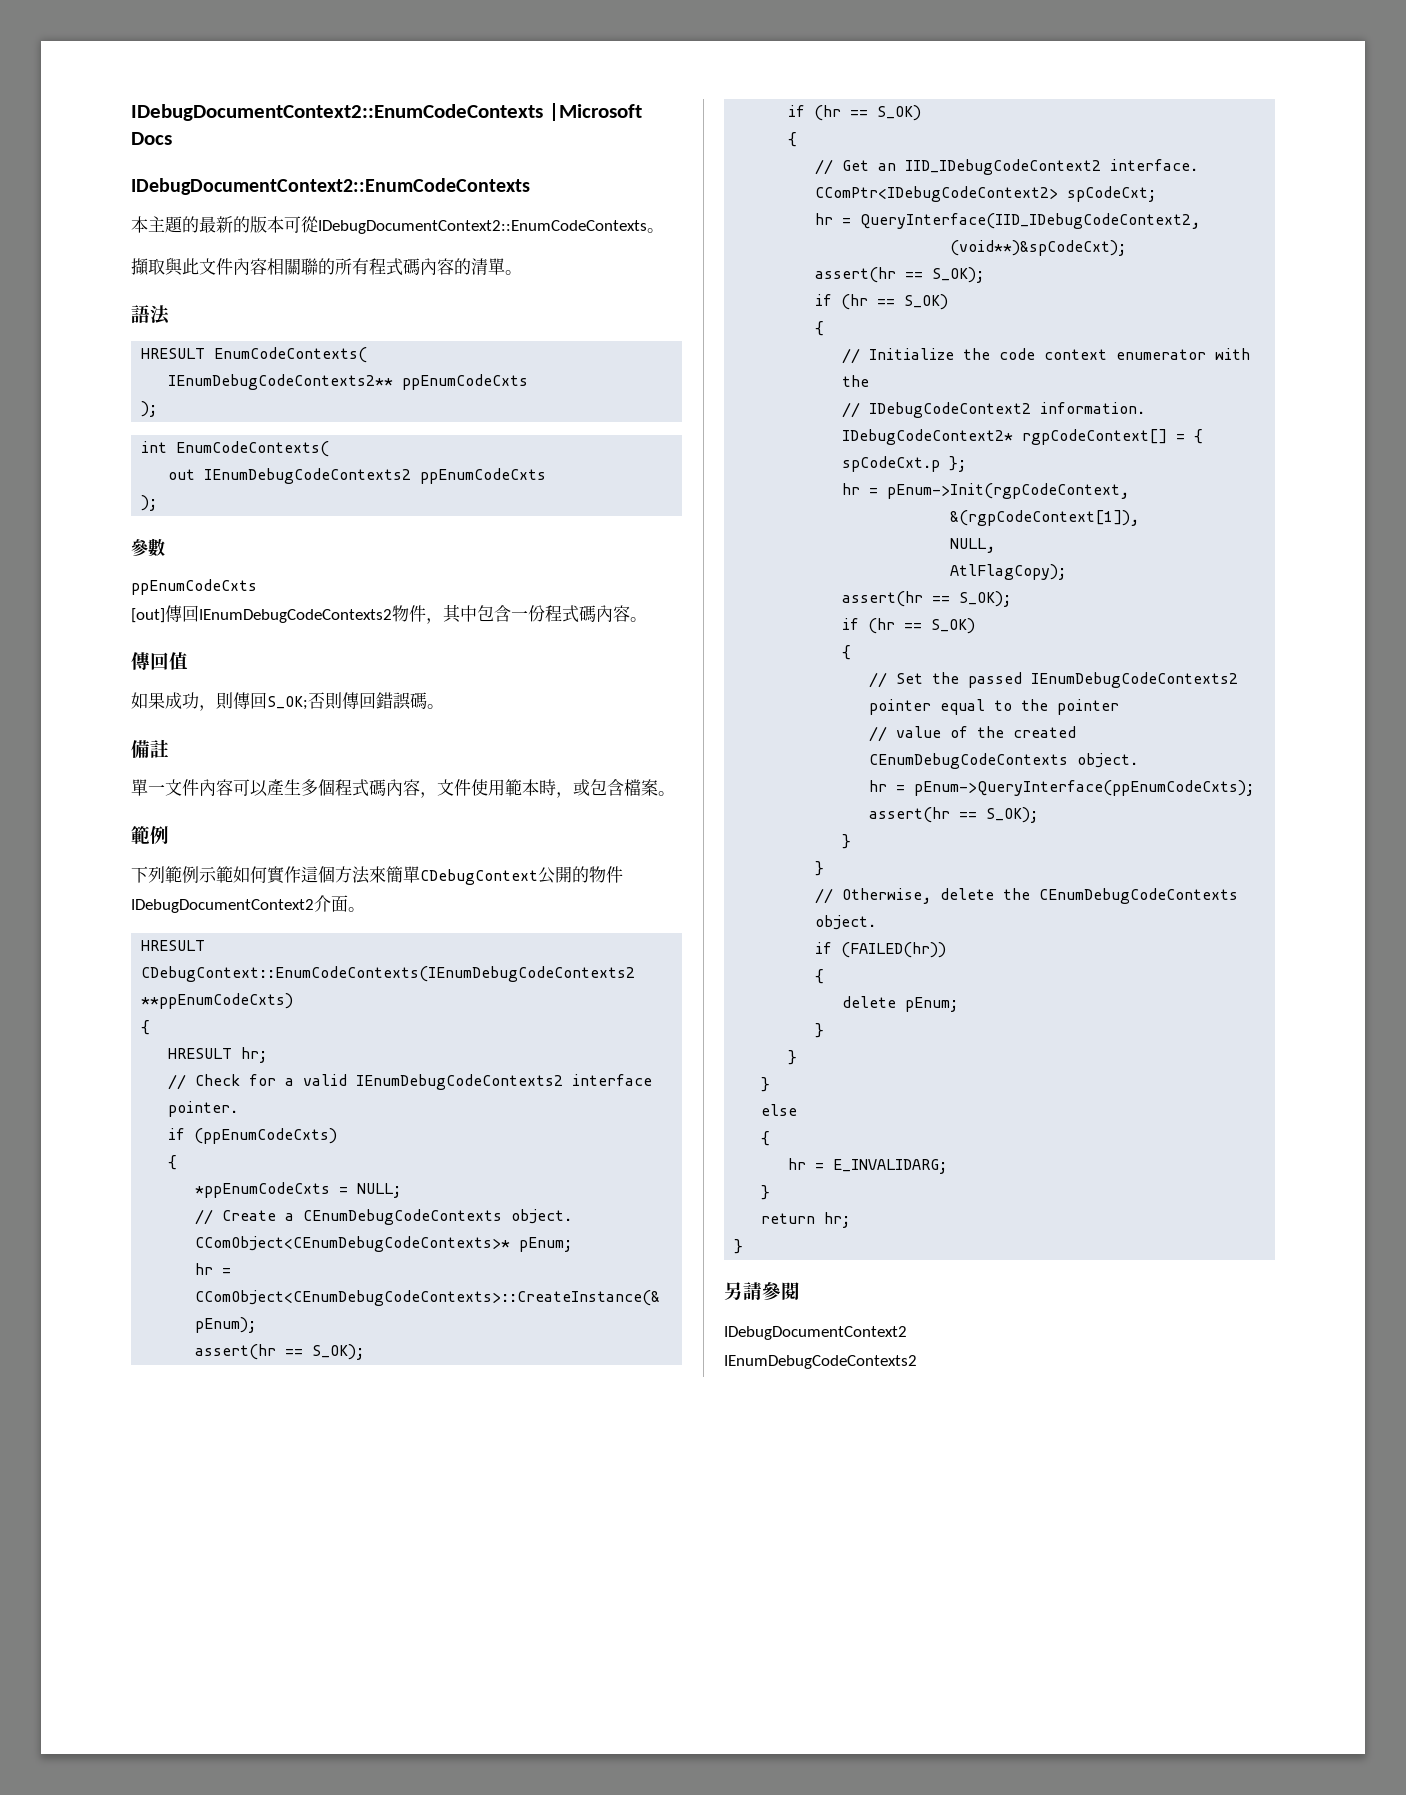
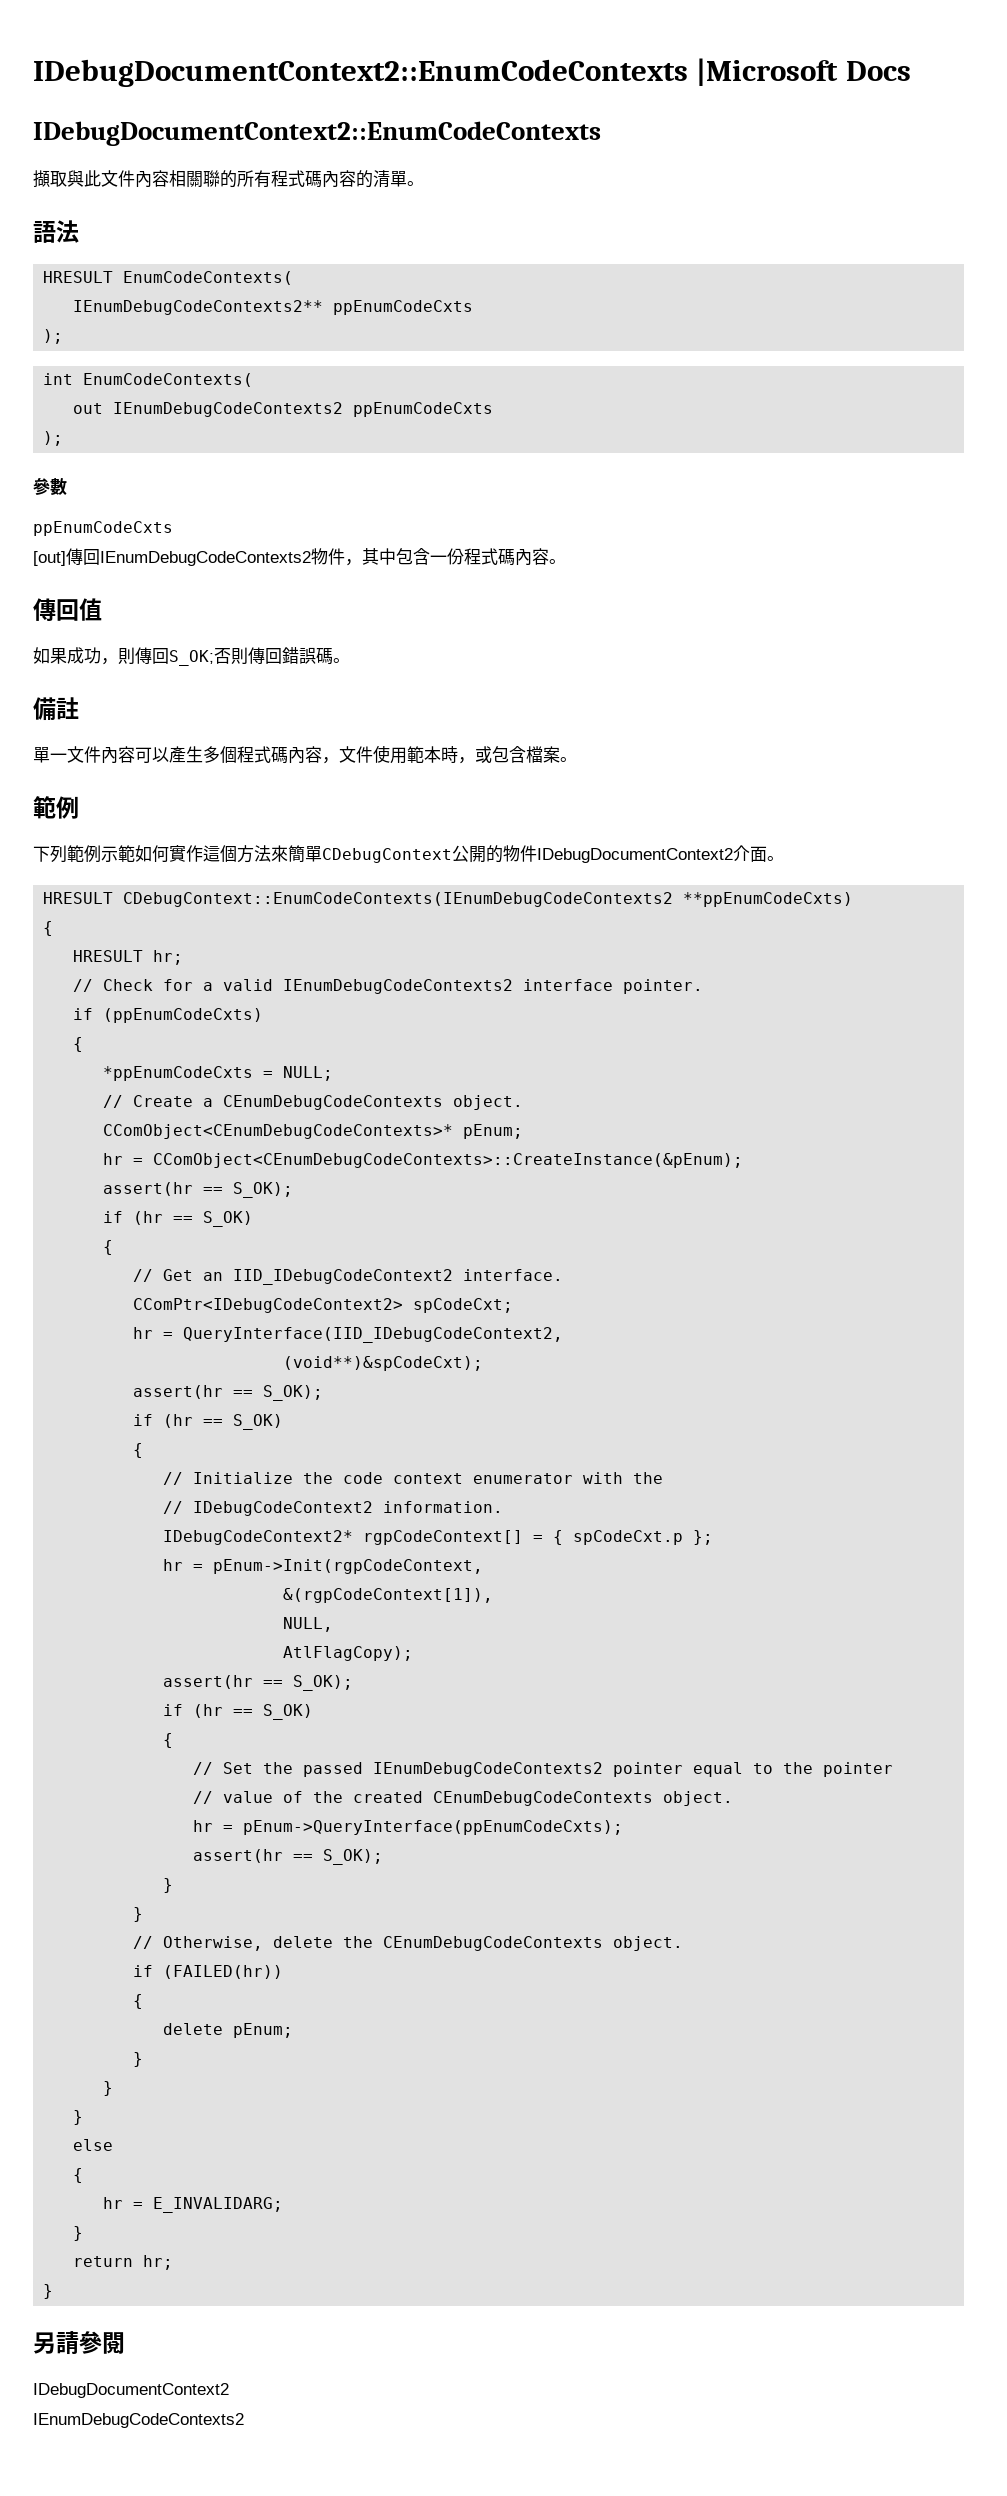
[131,216,664,234] // 本主題的最新的版本可從IDebugDocumentContext2::EnumCodeContexts。 -> (601, 133) none

